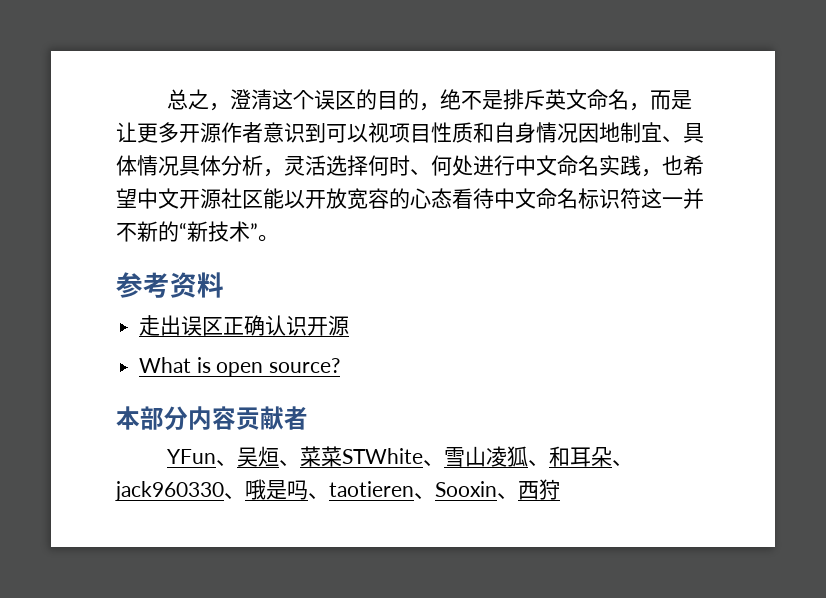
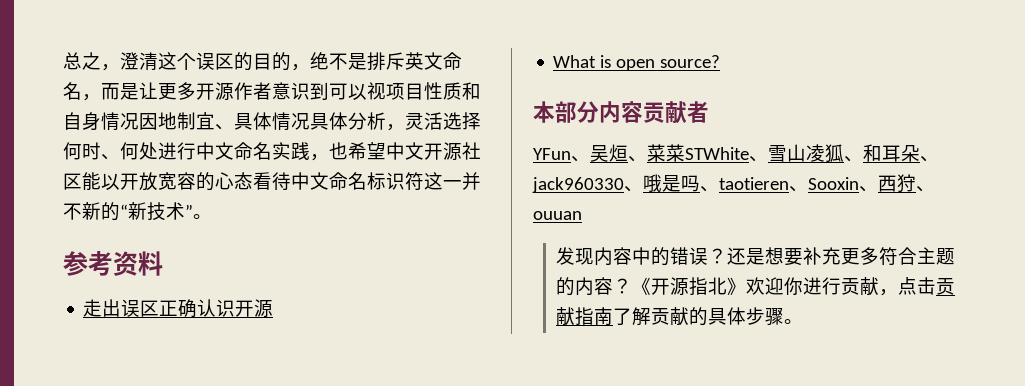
(560, 489) none -> [916,186,935,192] [533,211,582,220] [556,247,956,266] [556,277,956,296] [556,307,804,326] 、ouuan // 发现内容中的错误？还是想要补充更多符合主题的内容？《开源指北》欢迎你进行贡献，点击贡献指南了解贡献的具体步骤。

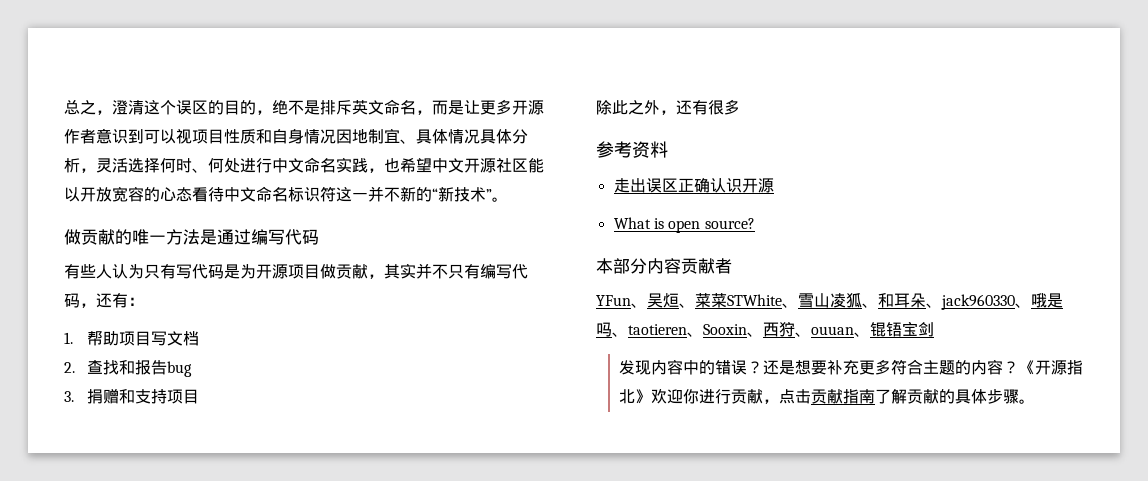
(212, 216) none -> [64,229,319,245] [64,263,528,279] [64,293,144,308] [64,331,199,346] [64,360,192,377] [64,388,199,404] [596,99,740,115] // 做贡献的唯一方法是通过编写代码 // 有些人认为只有写代码是为开源项目做贡献，其实并不只有编写代码，还有： // 1.帮助项目写文档 // 2.查找和报告bug // 3.捐赠和支持项目 // 除此之外，还有很多
(582, 215) none -> [854,321,934,337] 、锟铻宝剑

